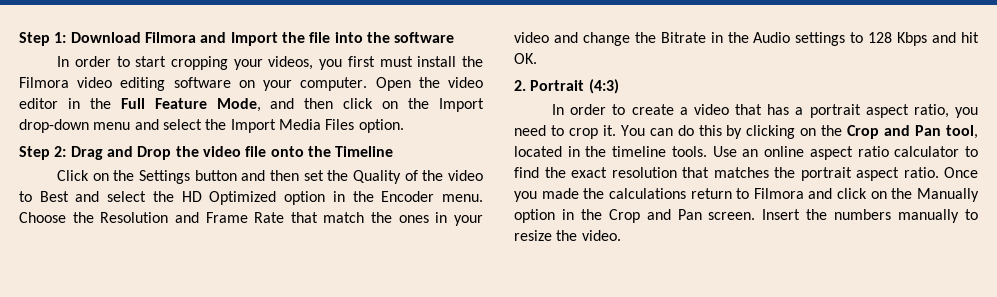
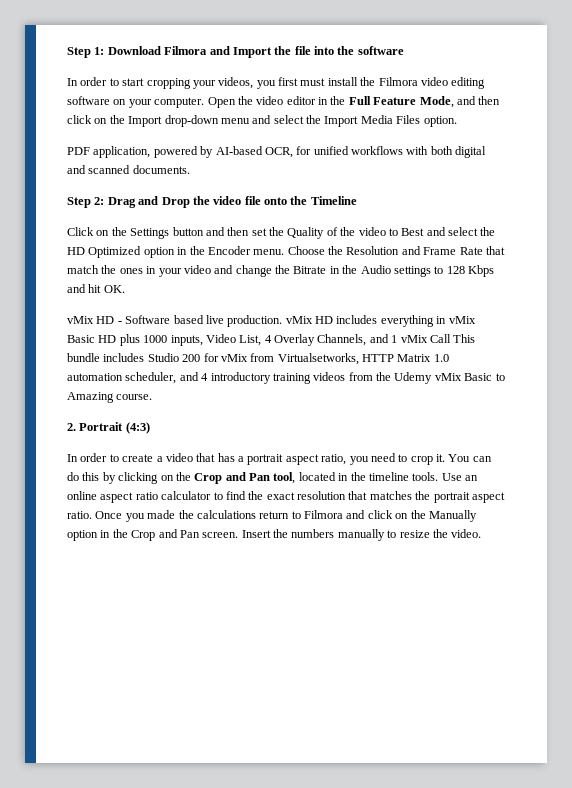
(404, 126) none -> [67,146,487,158] [67,165,190,174] // PDF application, powered by AI-based OCR, for unified workflows with both digital and scanned documents.
(537, 58) none -> [67,315,476,327] [67,334,476,346] [67,353,449,365] [67,372,505,384] [67,392,153,403] // vMix HD - Software based live production. vMix HD includes everything in vMix Basic HD plus 1000 inputs, Video List, 4 Overlay Channels, and 1 vMix Call This bundle includes Studio 200 for vMix from Virtualsetworks, HTTP Matrix 1.0 automation scheduler, and 4 introductory training videos from the Udemy vMix Basic to Amazing course.

